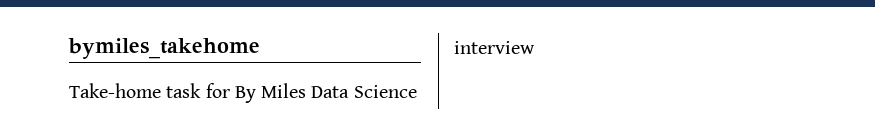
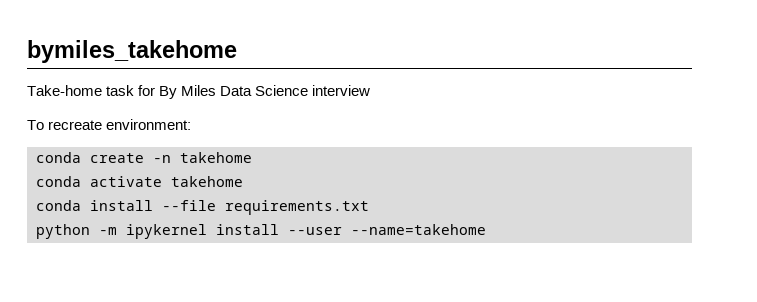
(535, 47) none -> [27,119,192,130] [36,152,252,163] [36,176,243,187] [36,200,369,215] [36,224,486,239] // To recreate environment: // conda create -n takehome // conda activate takehome // conda install --file requirements.txt // python -m ipykernel install --user --name=takehome

